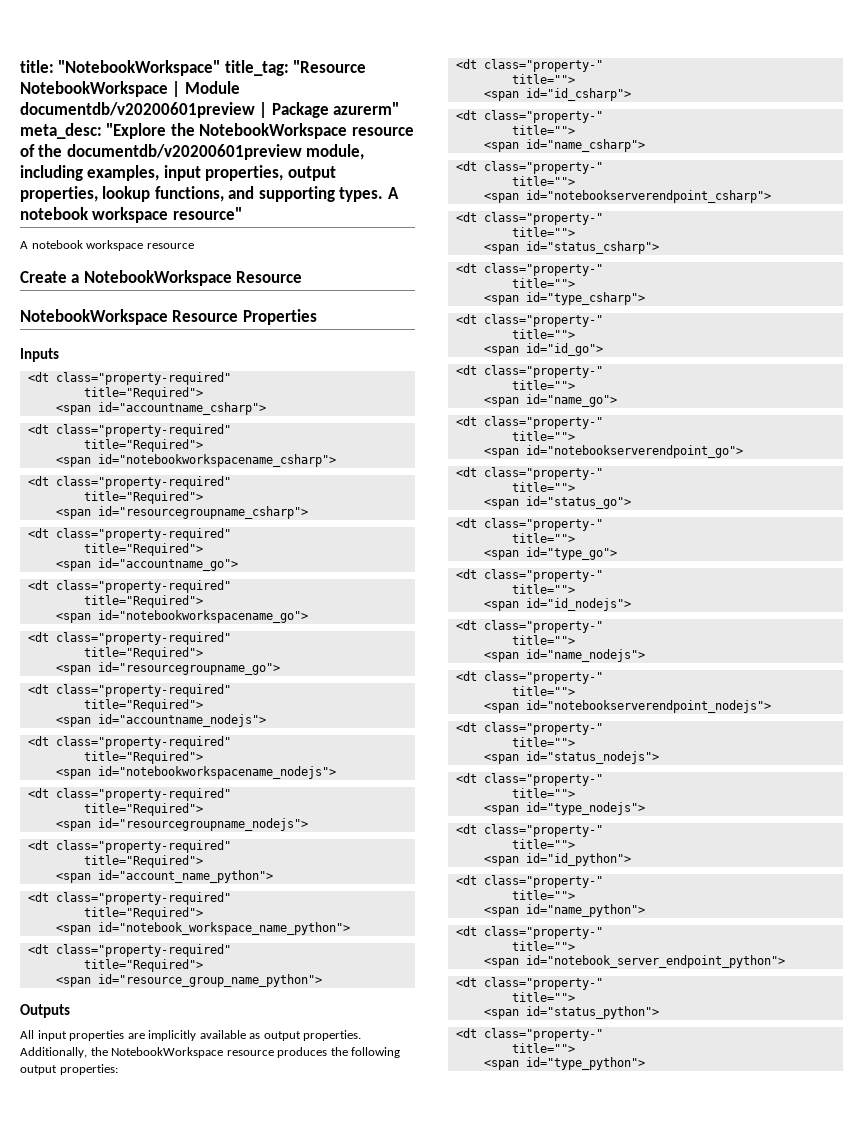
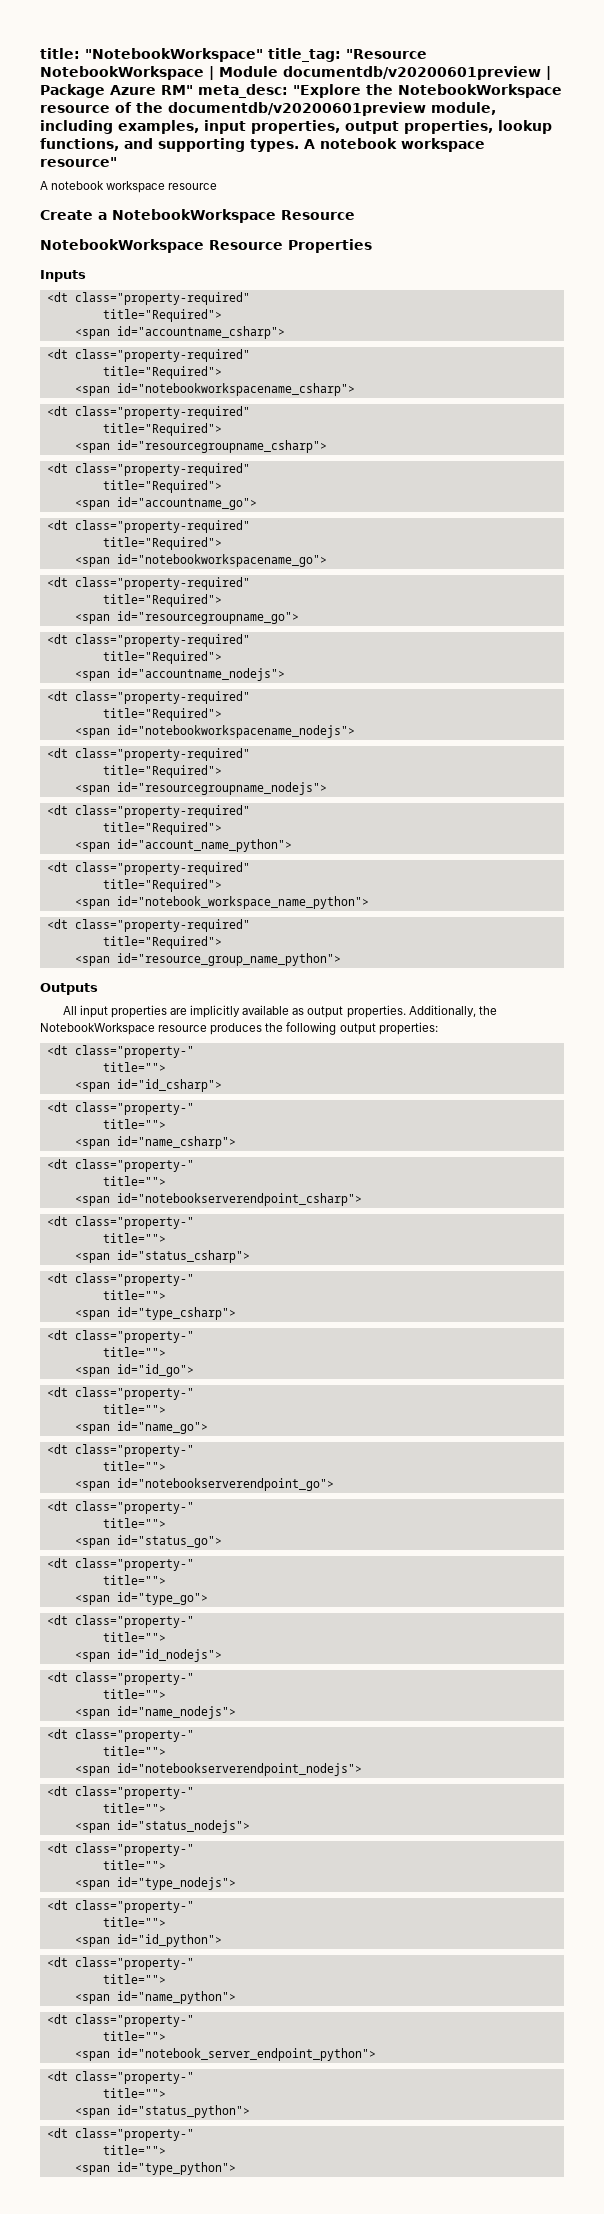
[333,102,400,115] azurerm" -> [110,85,193,95] Azure RM"

